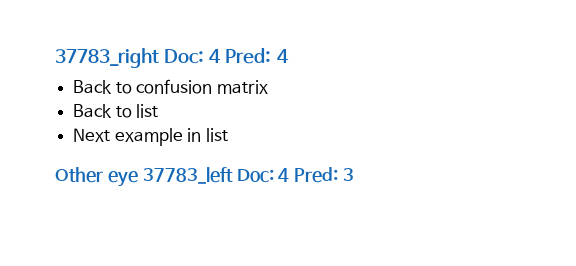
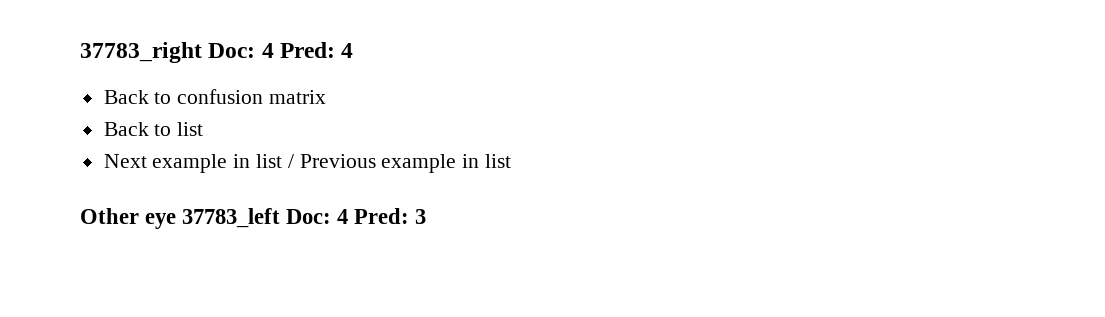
(228, 135) none -> [287,154,512,173] / Previous example in list

